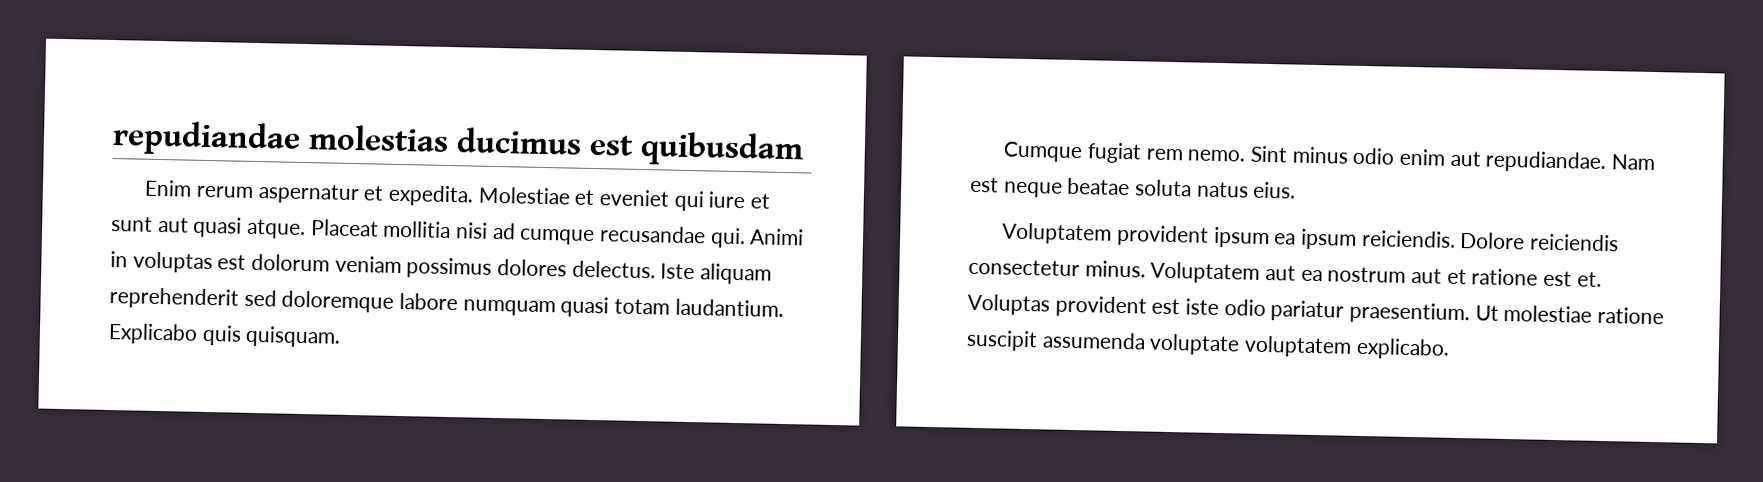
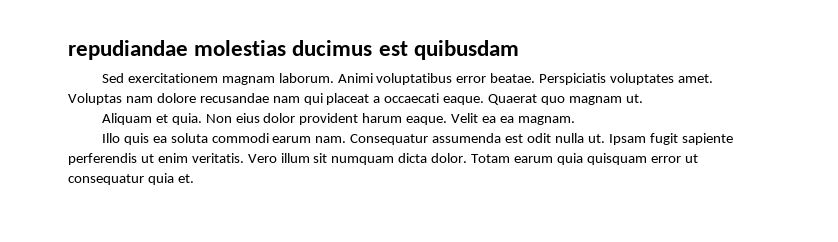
[144,179,770,212] [111,216,805,249] [110,250,773,285] [109,286,784,318] [108,322,342,348] [1003,141,1655,174] [970,176,1297,199] [1001,222,1619,252] [968,258,1602,287] [967,293,1665,325] [966,329,1450,360] Enim rerum aspernatur et expedita. Molestiae et eveniet qui iure et sunt aut quasi atque. Placeat mollitia nisi ad cumque recusandae qui. Animi in voluptas est dolorum veniam possimus dolores delectus. Iste aliquam reprehenderit sed doloremque labore numquam quasi totam laudantium. Explicabo quis quisquam. // Cumque fugiat rem nemo. Sint minus odio enim aut repudiandae. Nam est neque beatae soluta natus eius. // Voluptatem provident ipsum ea ipsum reiciendis. Dolore reiciendis consectetur minus. Voluptatem aut ea nostrum aut et ratione est et. Voluptas provident est iste odio pariatur praesentium. Ut molestiae ratione suscipit assumenda voluptate voluptatem explicabo. -> [101,73,714,85] [68,93,643,105] [101,113,575,125] [101,133,733,145] [68,153,698,165] [68,173,194,185] Sed exercitationem magnam laborum. Animi voluptatibus error beatae. Perspiciatis voluptates amet. Voluptas nam dolore recusandae nam qui placeat a occaecati eaque. Quaerat quo magnam ut. // Aliquam et quia. Non eius dolor provident harum eaque. Velit ea ea magnam. // Illo quis ea soluta commodi earum nam. Consequatur assumenda est odit nulla ut. Ipsam fugit sapiente perferendis ut enim veritatis. Vero illum sit numquam dicta dolor. Totam earum quia quisquam error ut consequatur quia et.

